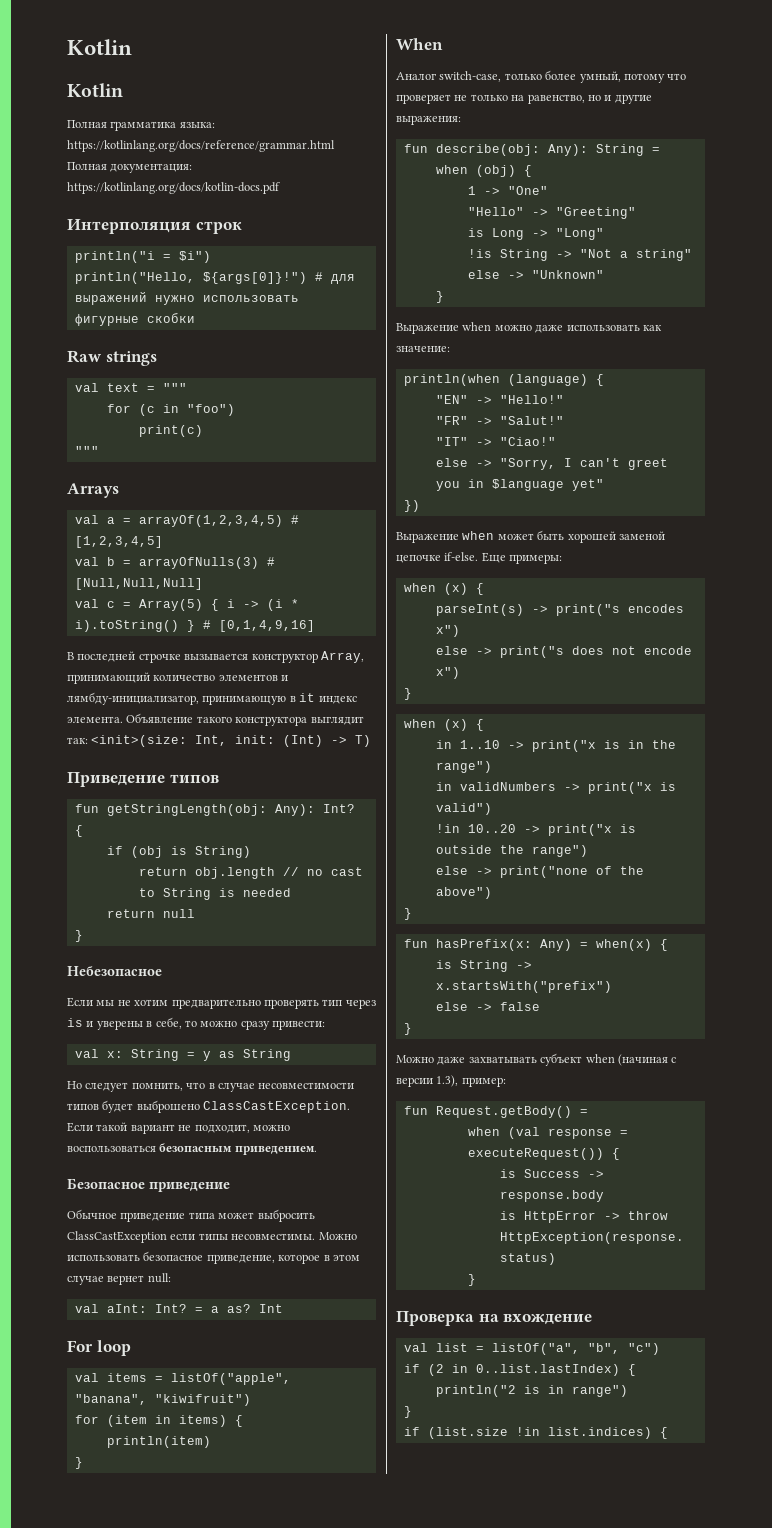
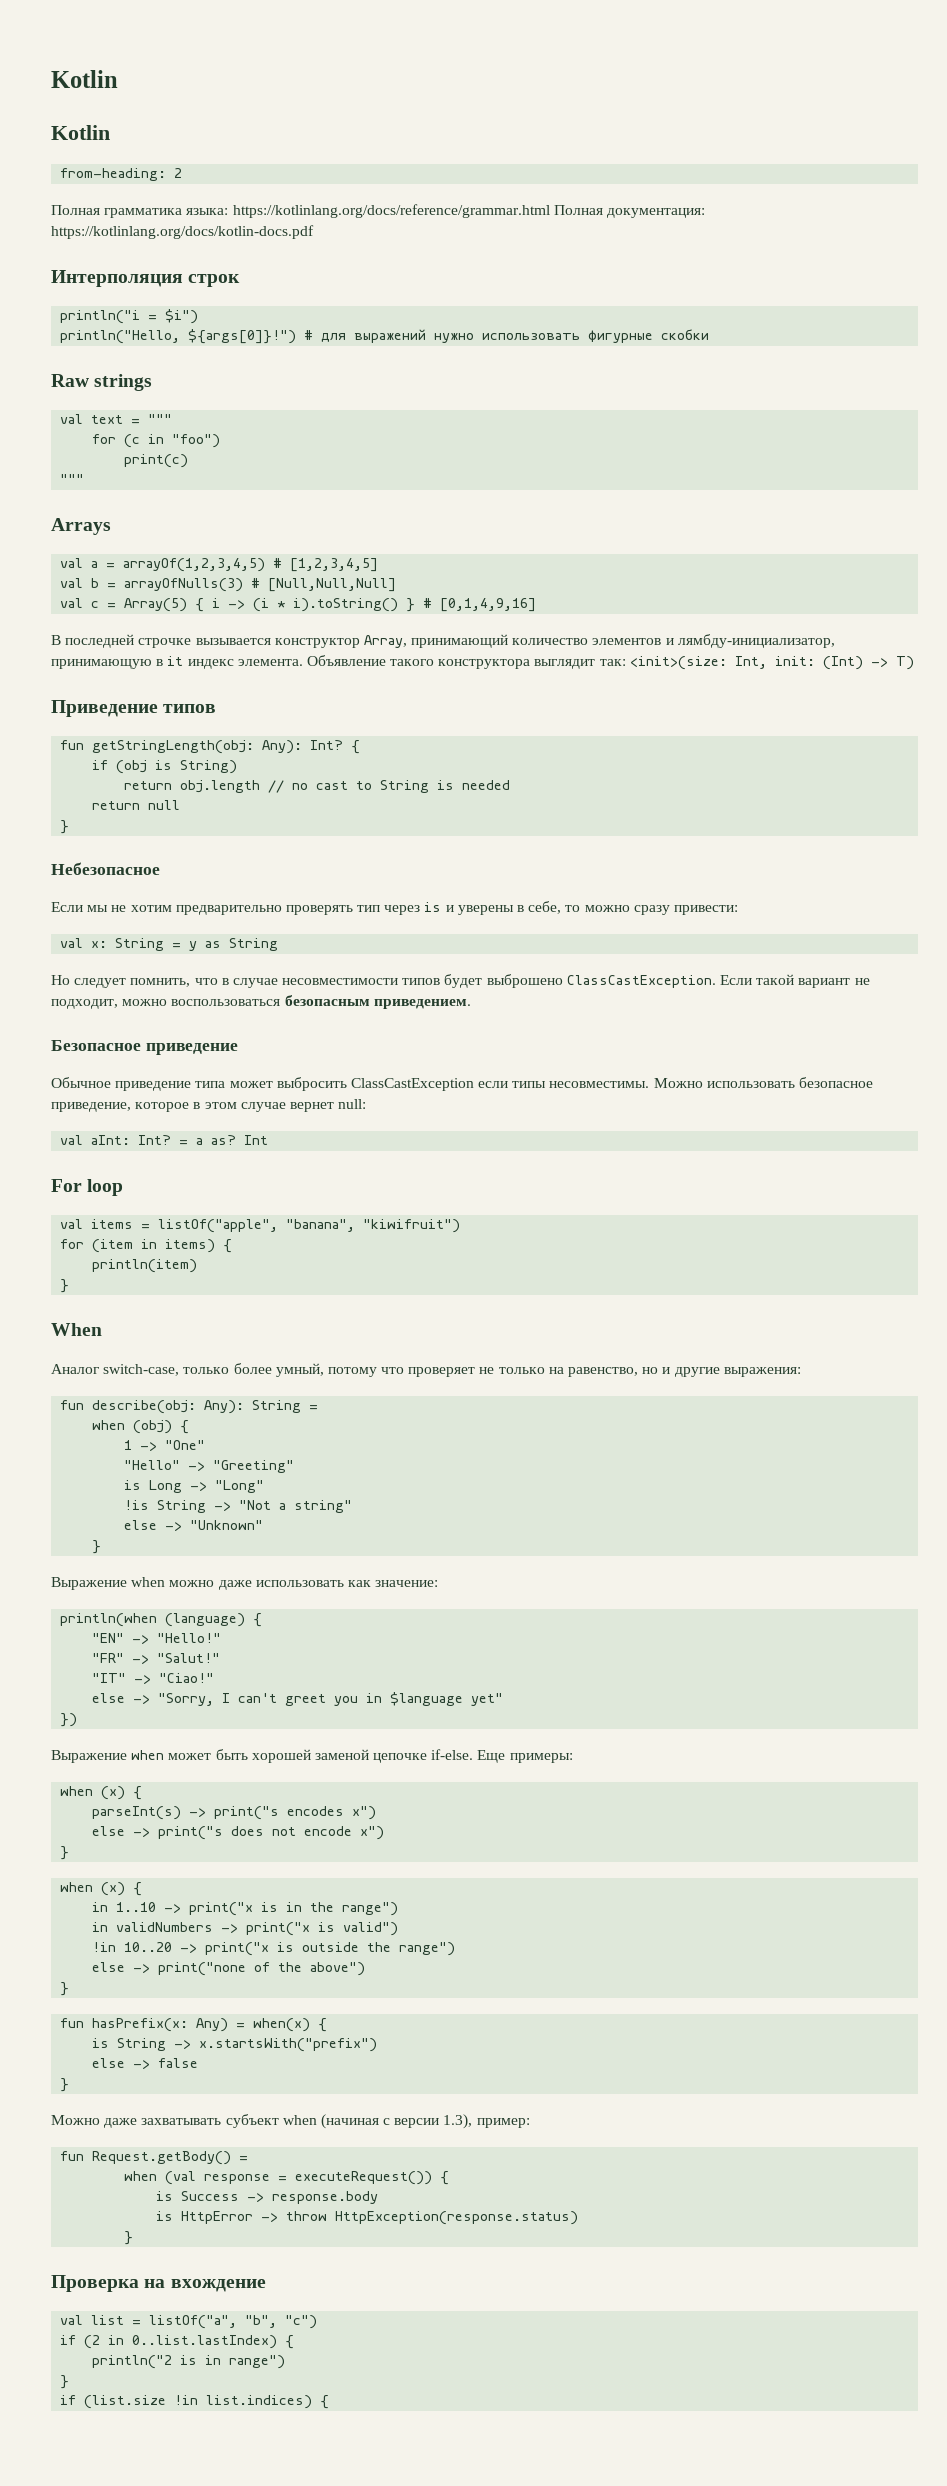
(123, 90) none -> [60,168,183,181] // from-heading: 2

